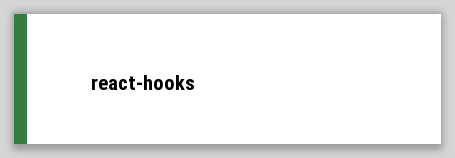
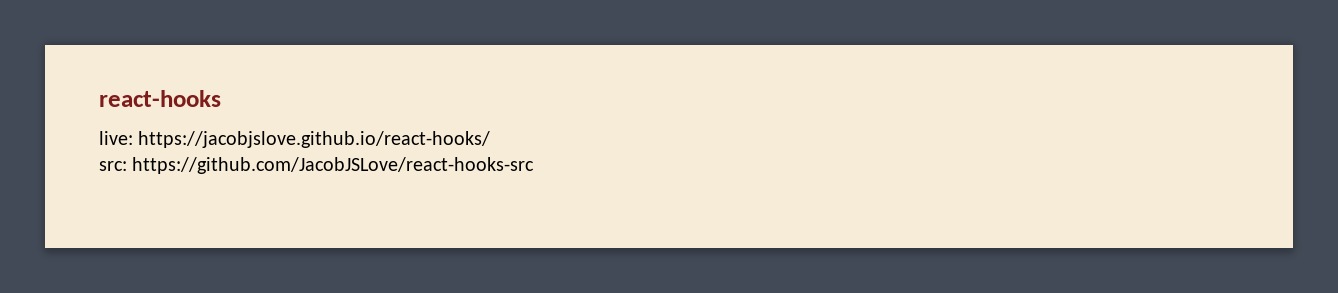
(195, 82) none -> [99,131,491,148] [99,157,535,174] // live: https://jacobjslove.github.io/react-hooks/ // src: https://github.com/JacobJSLove/react-hooks-src

